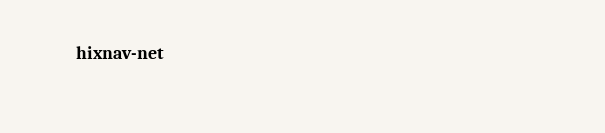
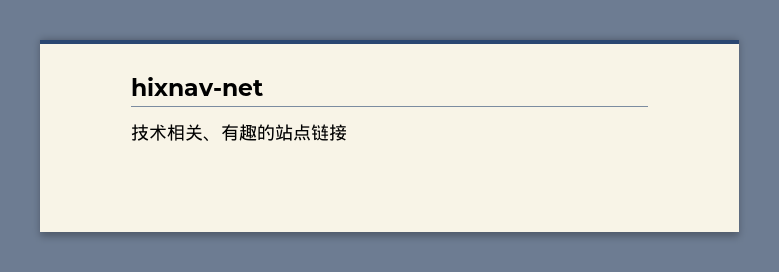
(164, 52) none -> [131,124,347,142] // 技术相关、有趣的站点链接

